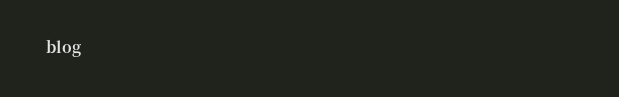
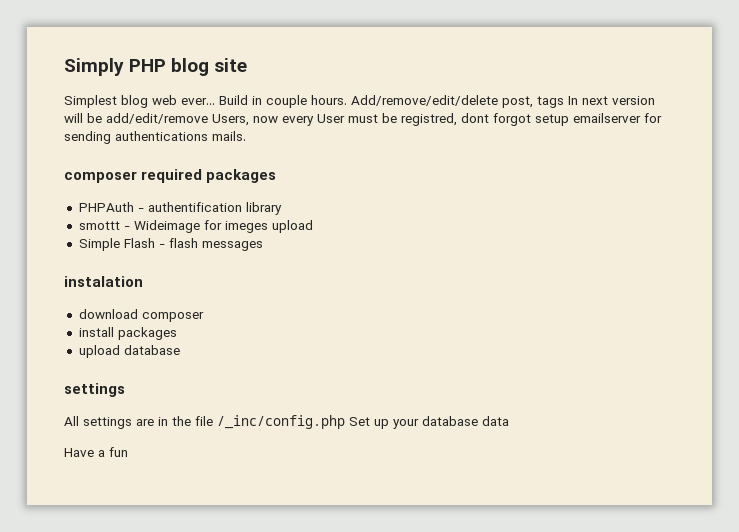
[46,39,81,57] blog -> [64,58,248,76] [64,95,655,108] [64,113,662,126] [64,131,246,144] [64,169,277,183] [78,202,282,215] [78,220,313,233] [78,238,263,251] [64,276,143,287] [78,309,204,322] [78,327,177,340] [78,345,180,358] [64,383,125,397] [64,415,509,429] [64,447,128,457] Simply PHP blog site // Simplest blog web ever... Build in couple hours. Add/remove/edit/delete post, tags In next version will be add/edit/remove Users, now every User must be registred, dont forgot setup emailserver for sending authentications mails. // composer required packages // PHPAuth - authentification library // smottt - Wideimage for imeges upload // Simple Flash - flash messages // instalation // download composer // install packages // upload database // settings // All settings are in the file /_inc/config.php Set up your database data // Have a fun

